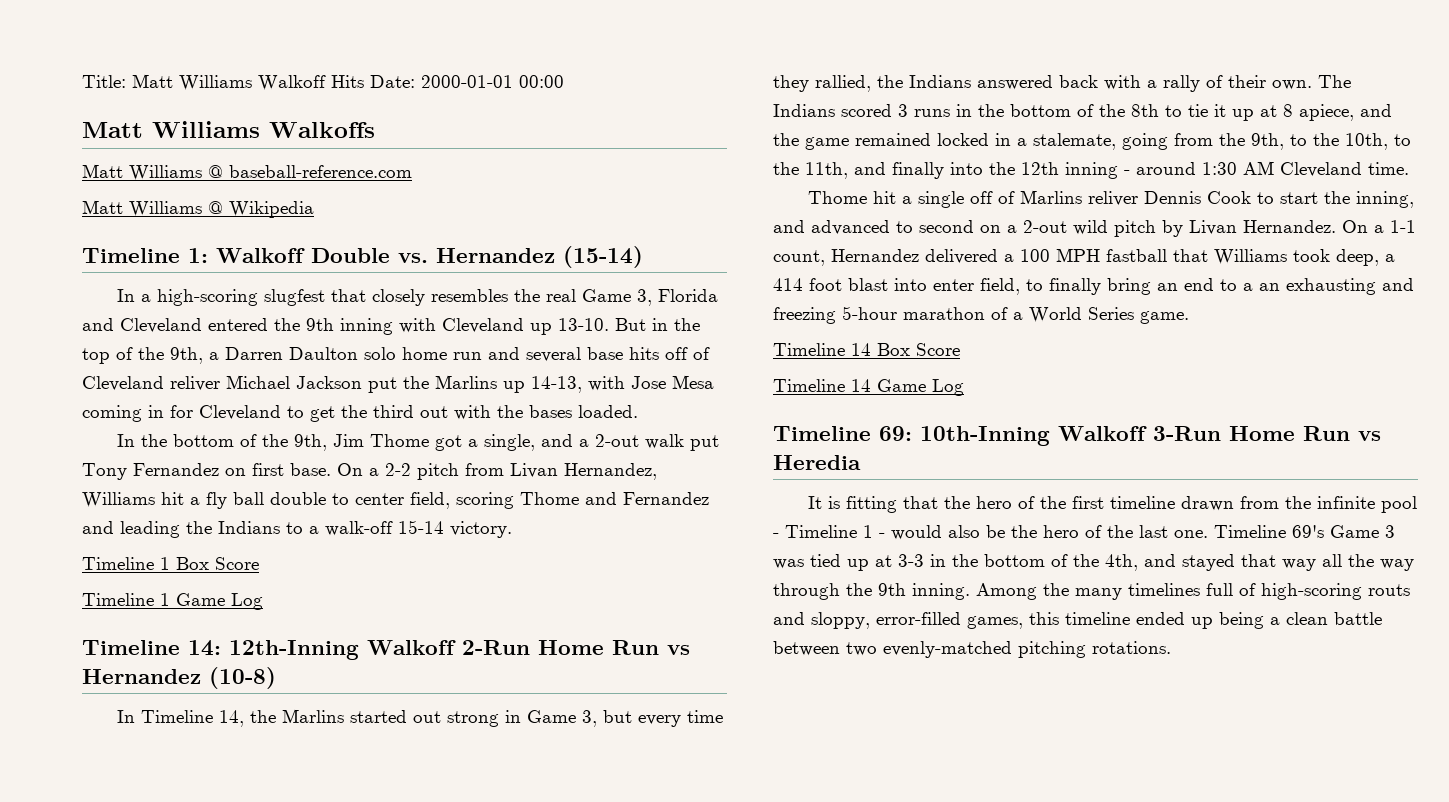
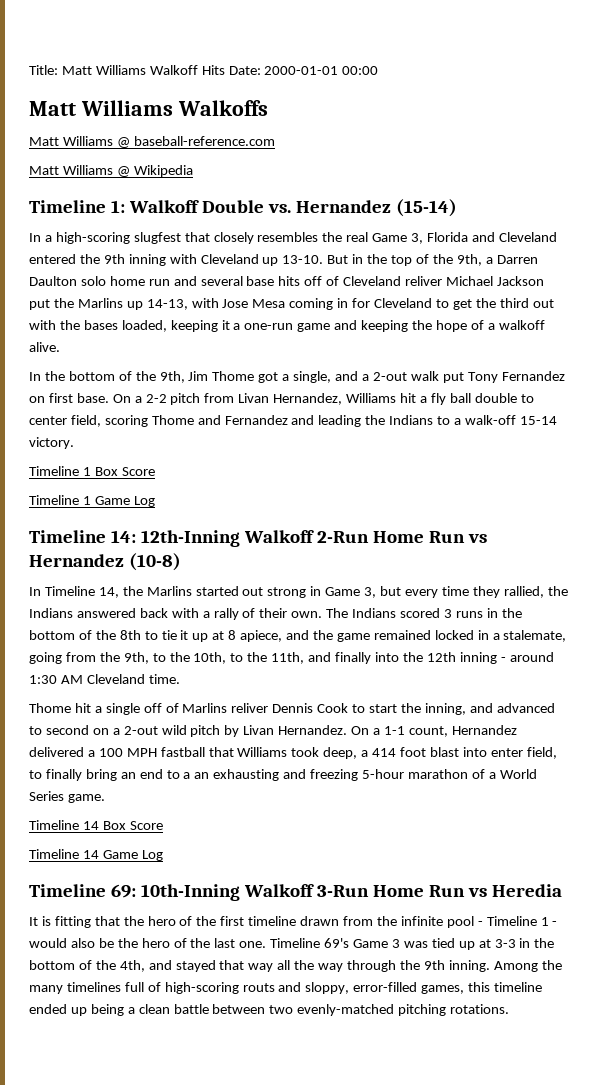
[578,405,638,418] loaded. -> [121,320,545,332] [29,342,60,352] loaded, keeping it a one-run game and keeping the hope of a walkoff alive.

